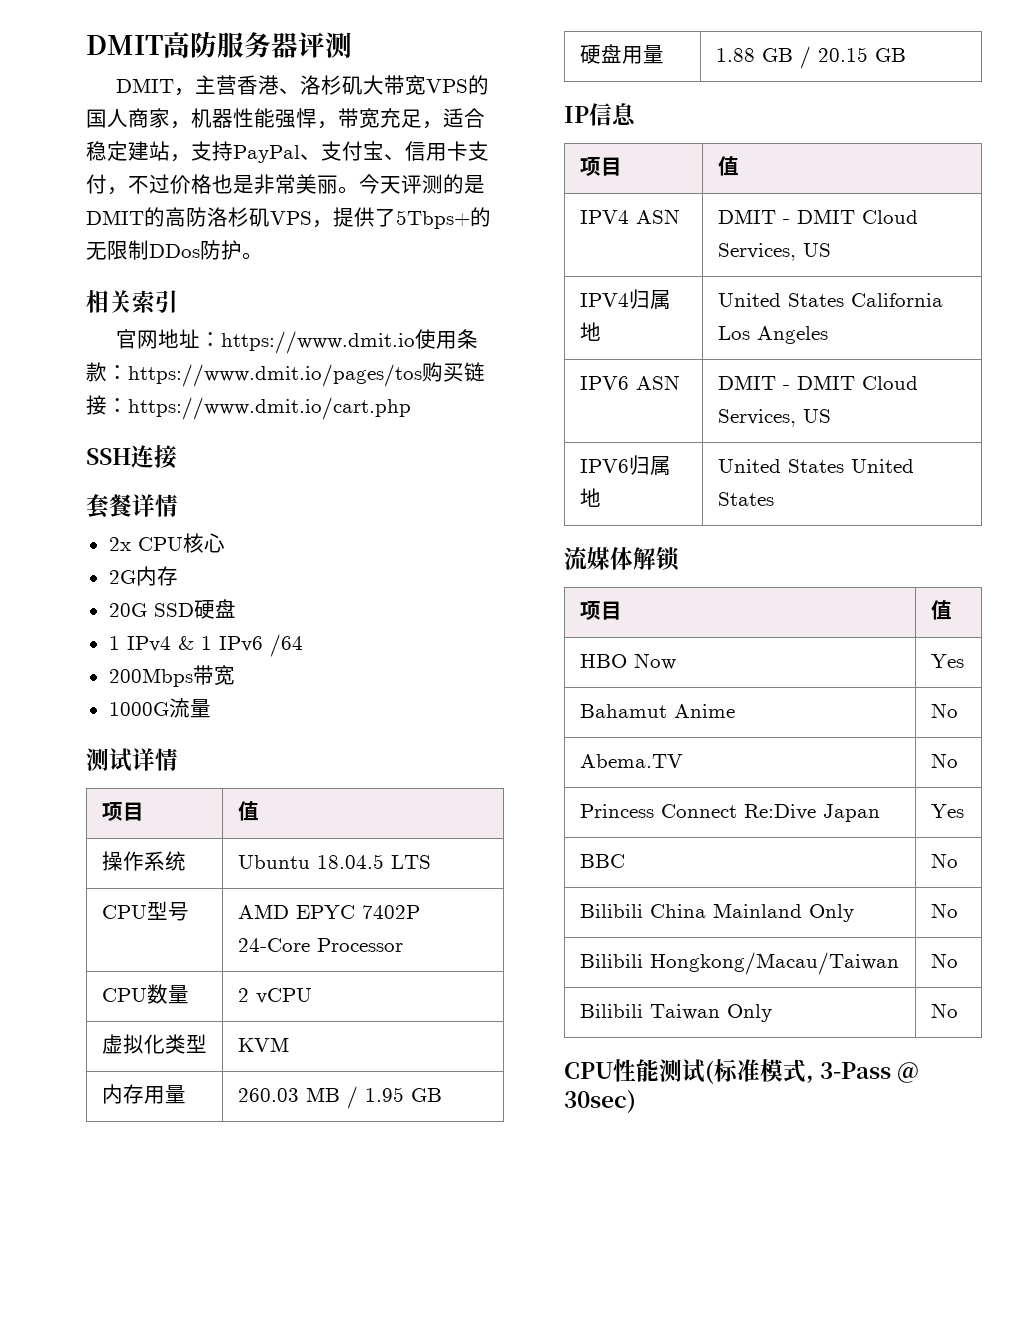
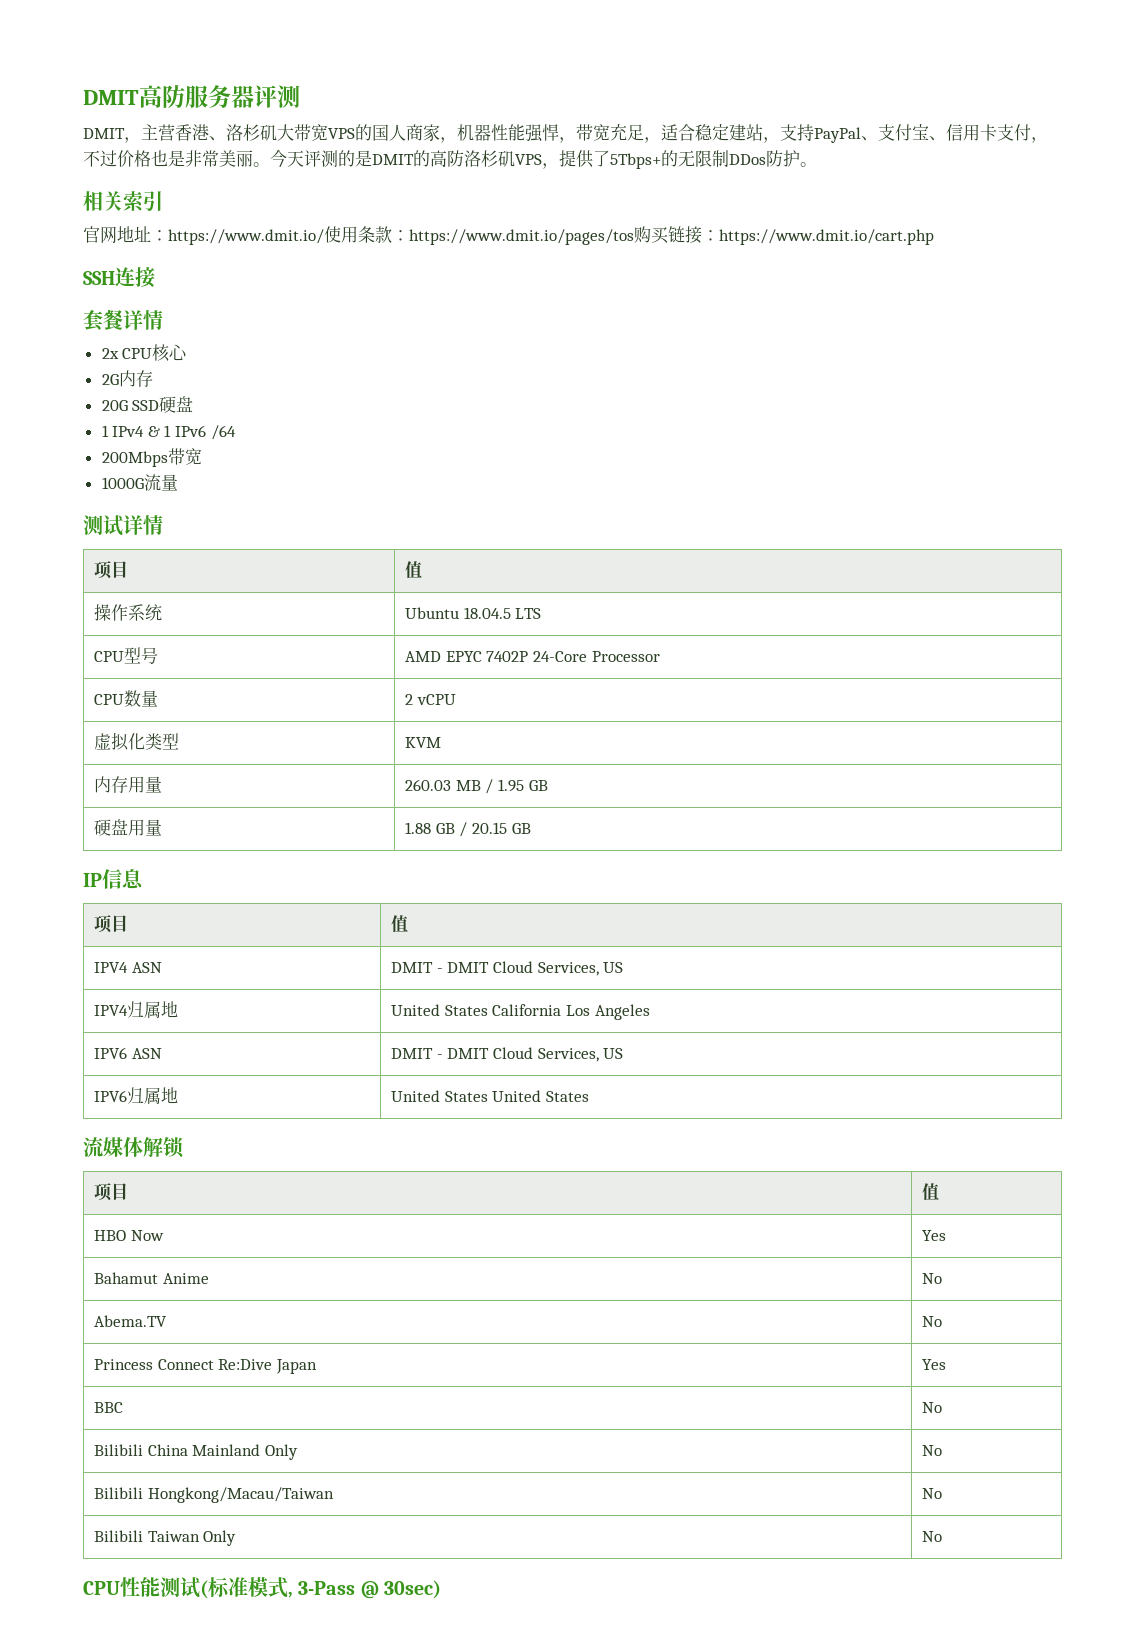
[220,331,415,354] https://www.dmit.io -> [168,229,324,245] https://www.dmit.io/

